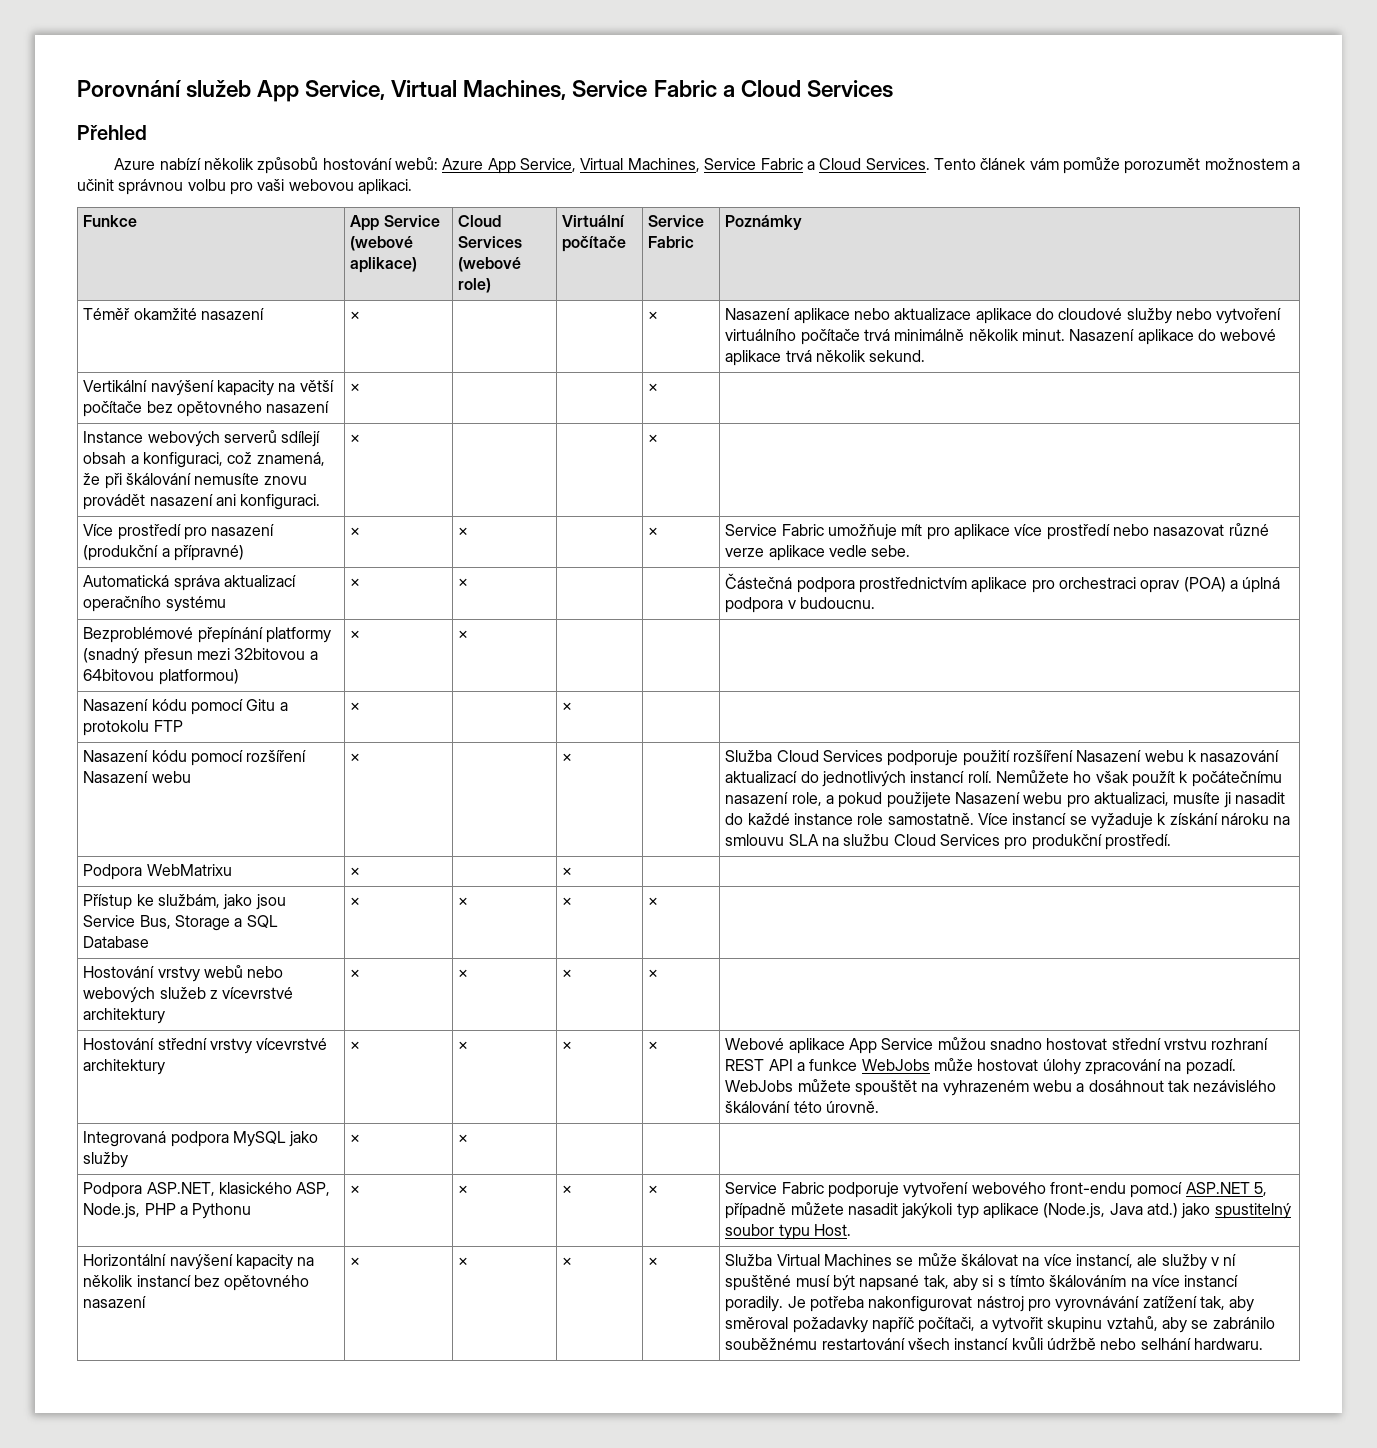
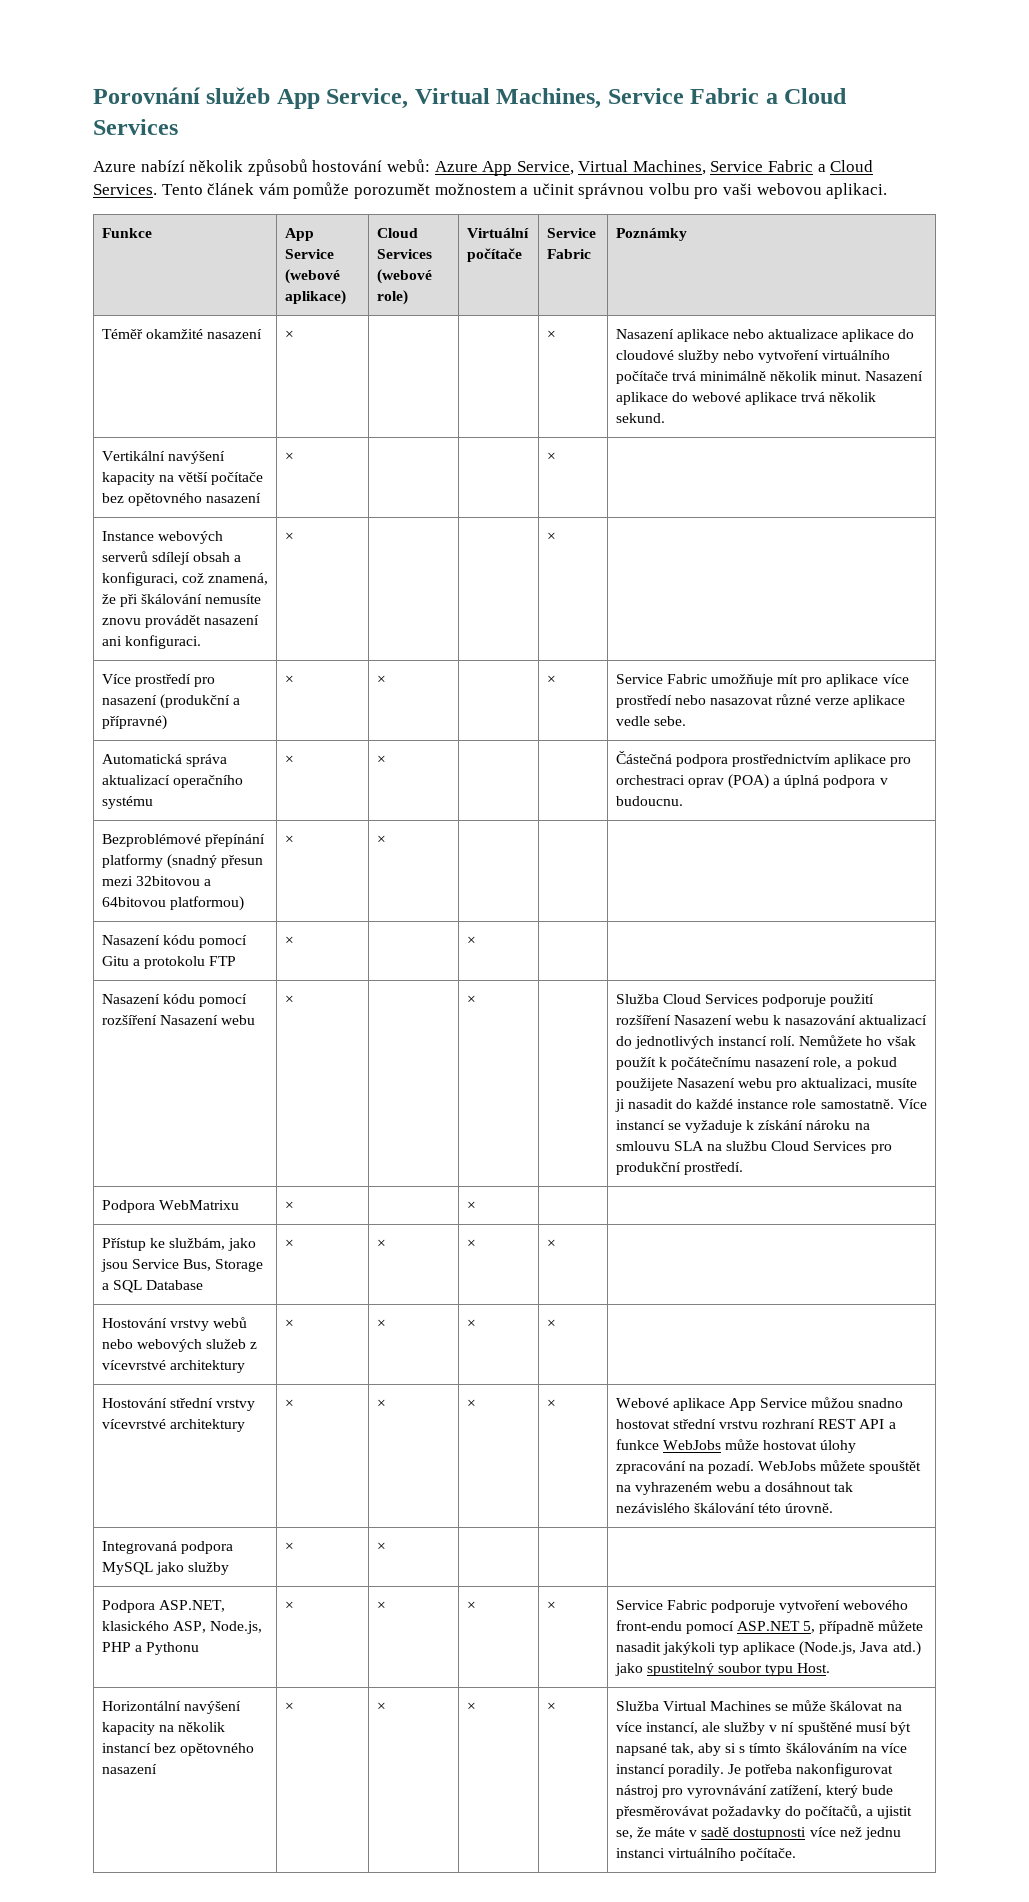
[77,125,147,140] // Přehled -> (178, 127) none
[1142,1296,1255,1312] [725,1316,1275,1333] [725,1337,1263,1350] zatížení tak, aby směroval požadavky napříč počítači, a vytvořit skupinu vztahů, aby se zabránilo souběžnému restartování všech instancí kvůli údržbě nebo selhání hardwaru. -> [770,1785,894,1798] [615,1805,913,1819] [615,1827,901,1840] [615,1848,796,1861] zatížení, který bude přesměrovávat požadavky do počítačů, a ujistit se, že máte v sadě dostupnosti více než jednu instanci virtuálního počítače.

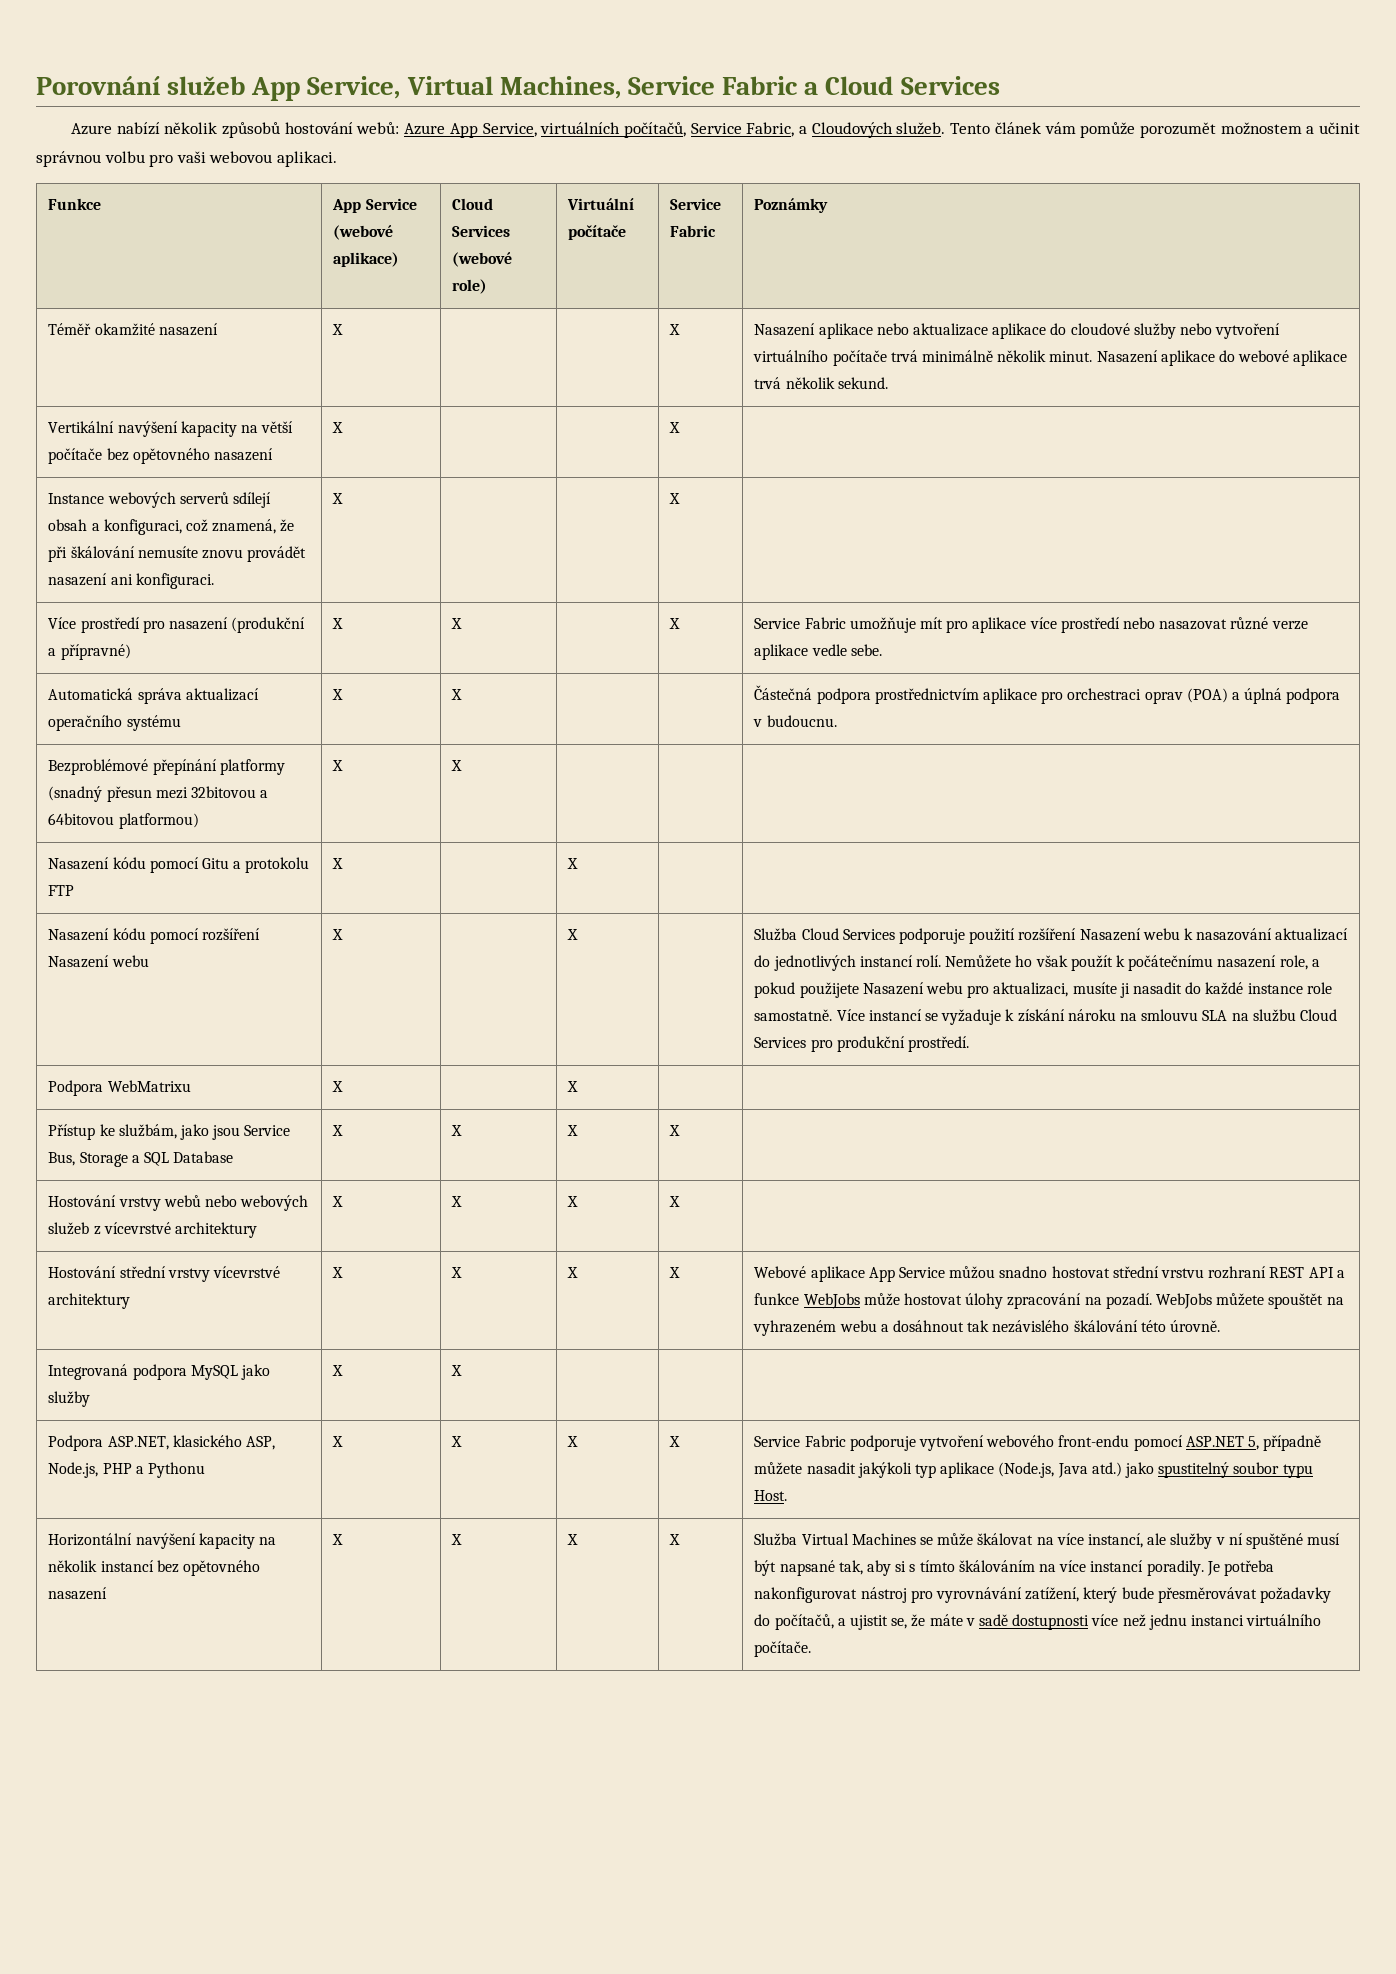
[578,160,874,175] [93,184,157,195] Virtual Machines, Service Fabric a Cloud Services. -> [540,122,946,138] virtuálních počítačů, Service Fabric, a Cloudových služeb.
[284,330,294,339] [546,330,556,339] × | | | × -> [332,324,344,335] [669,324,681,335] X | | | X
[284,452,294,461] [546,452,556,461] × | | | × -> [332,422,344,433] [669,422,681,433] X | | | X
[284,532,294,541] [546,532,556,541] × | | | × -> [332,493,344,504] [669,493,681,504] X | | | X
[284,675,294,684] [376,675,386,684] [546,675,556,684] × | × | | × -> [332,618,344,629] [451,618,463,629] [669,618,681,629] X | X | | X
[284,755,294,764] [376,755,386,764] × | × -> [332,689,344,700] [451,689,463,700] X | X
[284,835,294,844] [376,835,386,844] × | × -> [332,760,344,771] [451,760,463,771] X | X
[284,936,294,945] [466,936,476,945] × | | × -> [332,858,344,869] [567,858,579,869] X | | X
[284,995,294,1004] [466,995,476,1004] × | | × -> [332,929,344,940] [567,929,579,940] X | | X
[284,1201,294,1210] [466,1201,476,1210] × | | × -> [332,1081,344,1092] [567,1081,579,1092] X | | X
[284,1239,294,1248] [376,1239,386,1248] [466,1239,476,1248] [546,1239,556,1248] × | × | × | × -> [332,1125,344,1136] [451,1125,463,1136] [567,1125,579,1136] [669,1125,681,1136] X | X | X | X
[284,1319,294,1328] [376,1319,386,1328] [466,1319,476,1328] [546,1319,556,1328] × | × | × | × -> [332,1196,344,1207] [451,1196,463,1207] [567,1196,579,1207] [669,1196,681,1207] X | X | X | X
[284,1399,294,1408] [376,1399,386,1408] [466,1399,476,1408] [546,1399,556,1408] × | × | × | × -> [332,1267,344,1278] [451,1267,463,1278] [567,1267,579,1278] [669,1267,681,1278] X | X | X | X
[284,1542,294,1551] [376,1542,386,1551] × | × -> [332,1365,344,1376] [451,1365,463,1376] X | X
[284,1601,294,1610] [376,1601,386,1610] [466,1601,476,1610] [546,1601,556,1610] × | × | × | × -> [332,1436,344,1447] [451,1436,463,1447] [567,1436,579,1447] [669,1436,681,1447] X | X | X | X
[284,1702,294,1711] [376,1702,386,1711] [466,1702,476,1711] [546,1702,556,1711] × | × | × | × -> [332,1534,344,1545] [451,1534,463,1545] [567,1534,579,1545] [669,1534,681,1545] X | X | X | X

